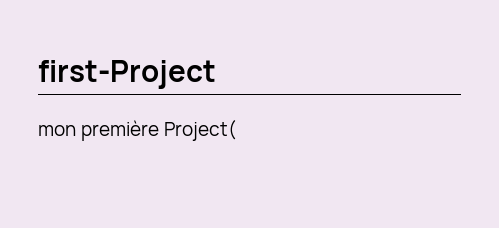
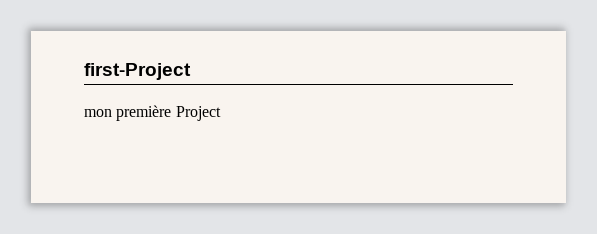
[164,120,237,141] Project( -> [175,106,221,121] Project

